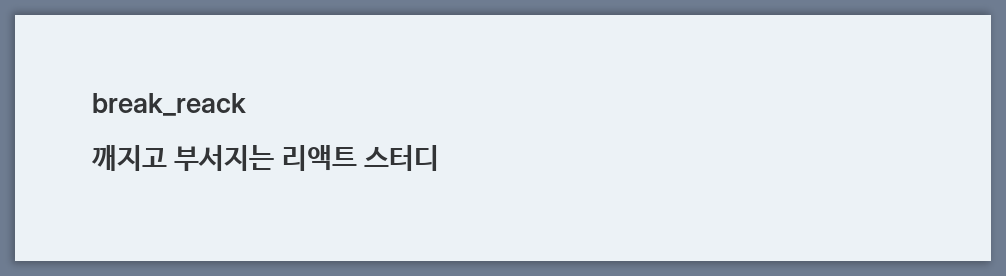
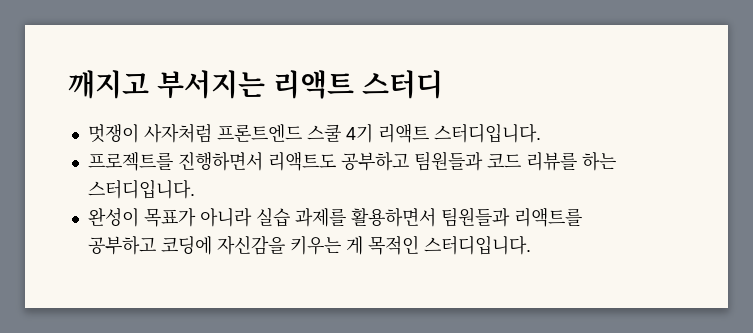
[92,93,246,116] break_reack // -> (68, 84) none
(440, 158) none -> [87,123,541,143] [87,151,616,171] [87,179,195,199] [87,207,582,227] [87,235,531,255] // 멋쟁이 사자처럼 프론트엔드 스쿨 4기 리액트 스터디입니다. // 프로젝트를 진행하면서 리액트도 공부하고 팀원들과 코드 리뷰를 하는 스터디입니다. // 완성이 목표가 아니라 실습 과제를 활용하면서 팀원들과 리액트를 공부하고 코딩에 자신감을 키우는 게 목적인 스터디입니다.

